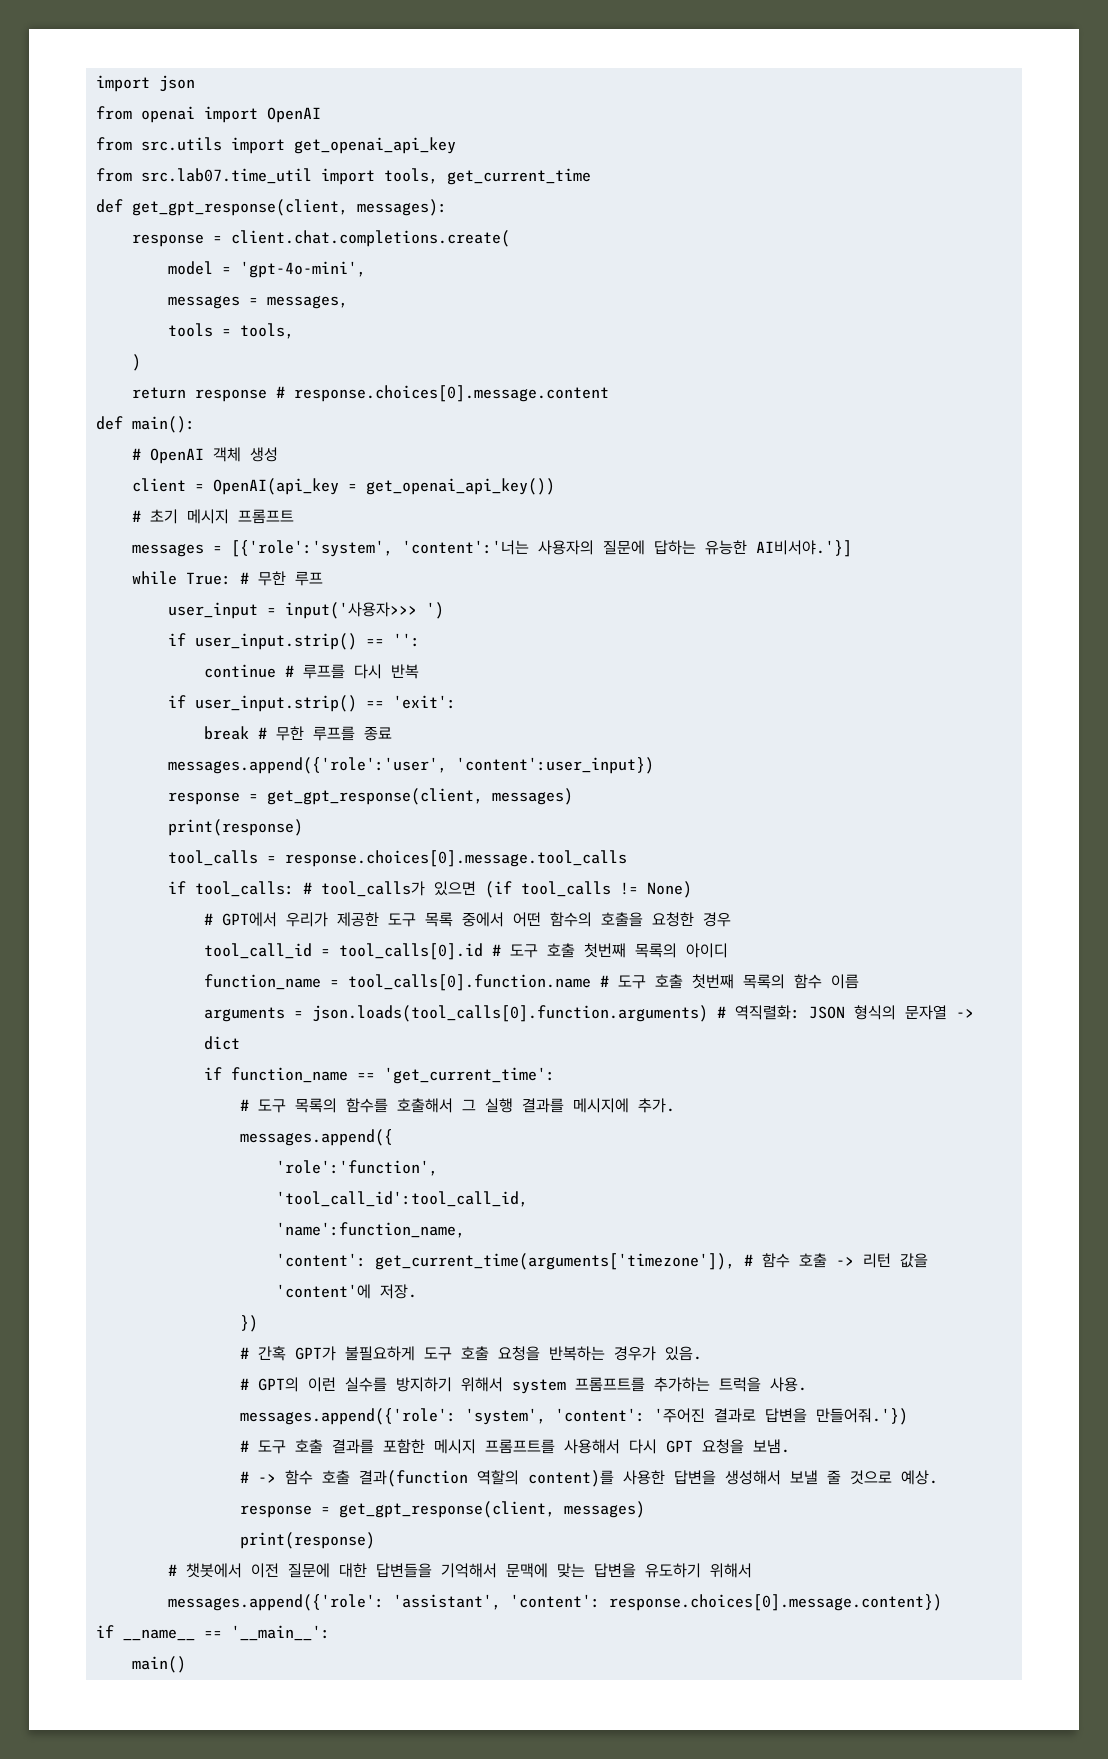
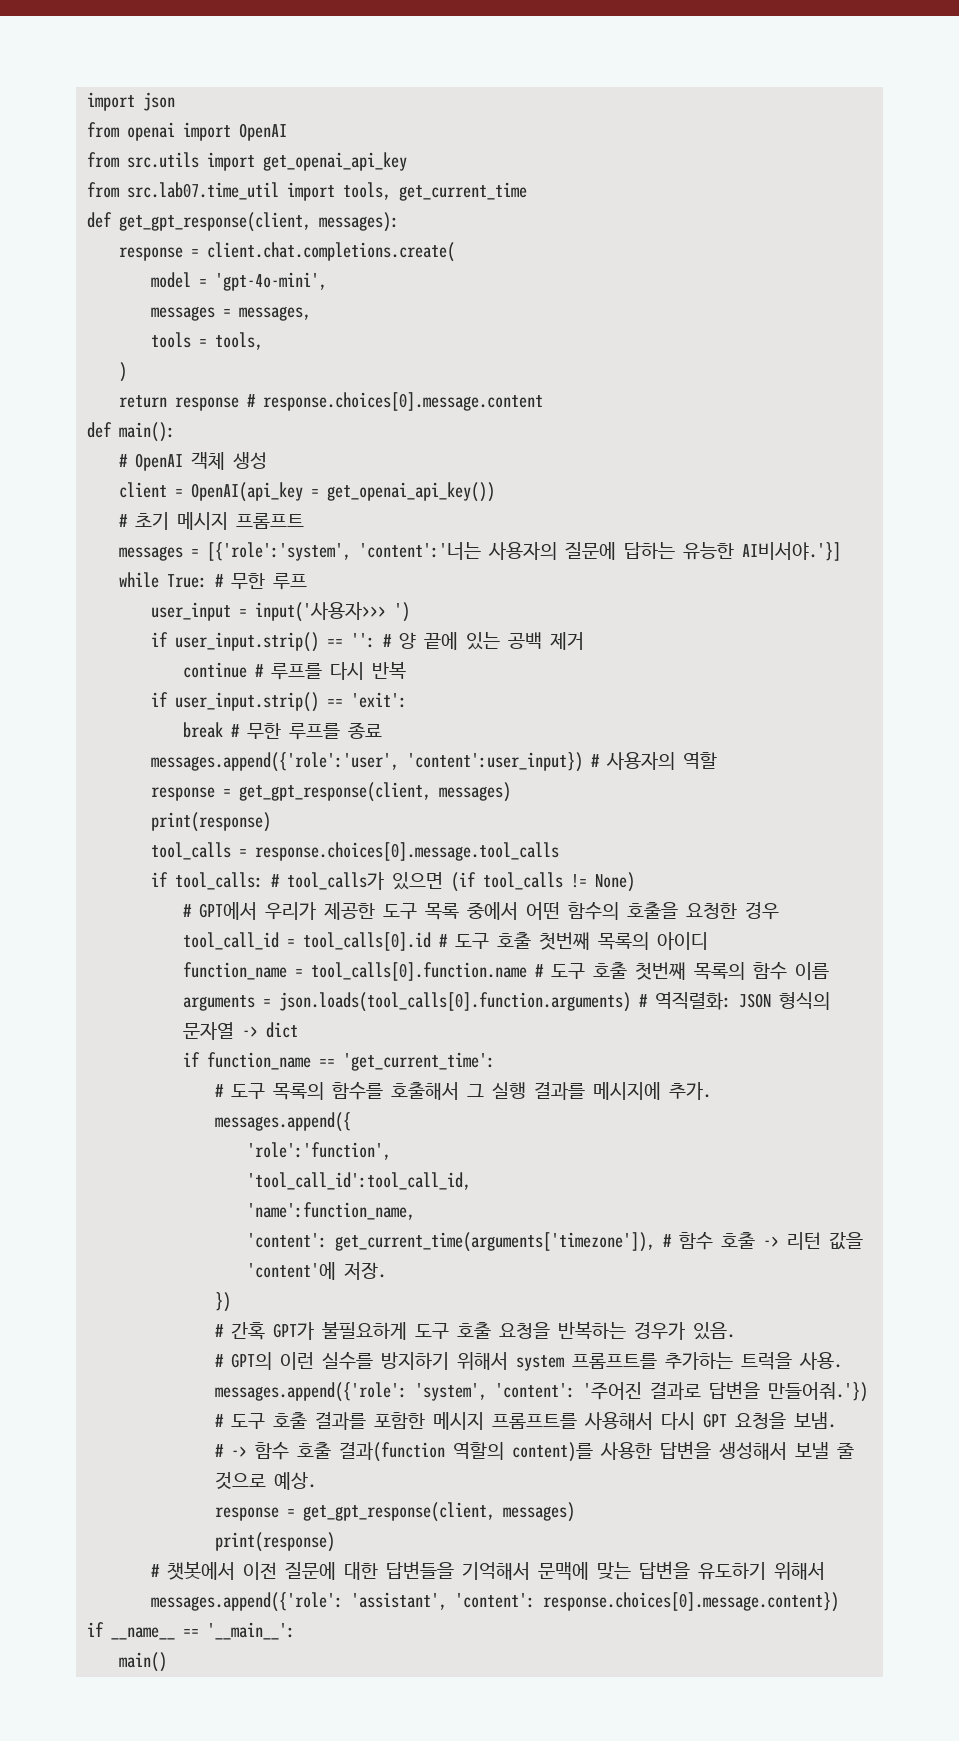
(420, 640) none -> [382,632,584,650] # 양 끝에 있는 공백 제거
(654, 765) none -> [590,752,717,770] # 사용자의 역할

